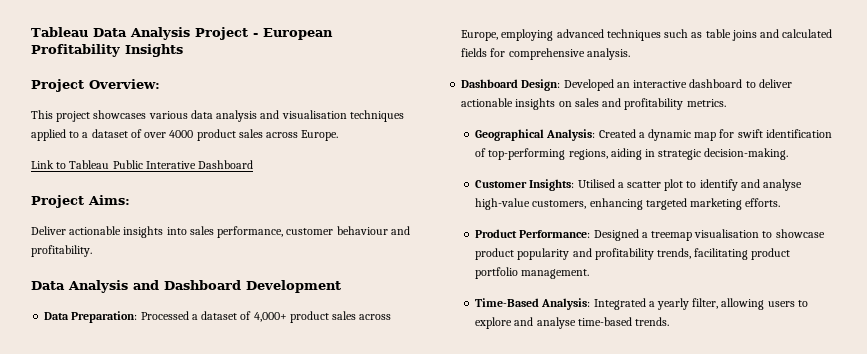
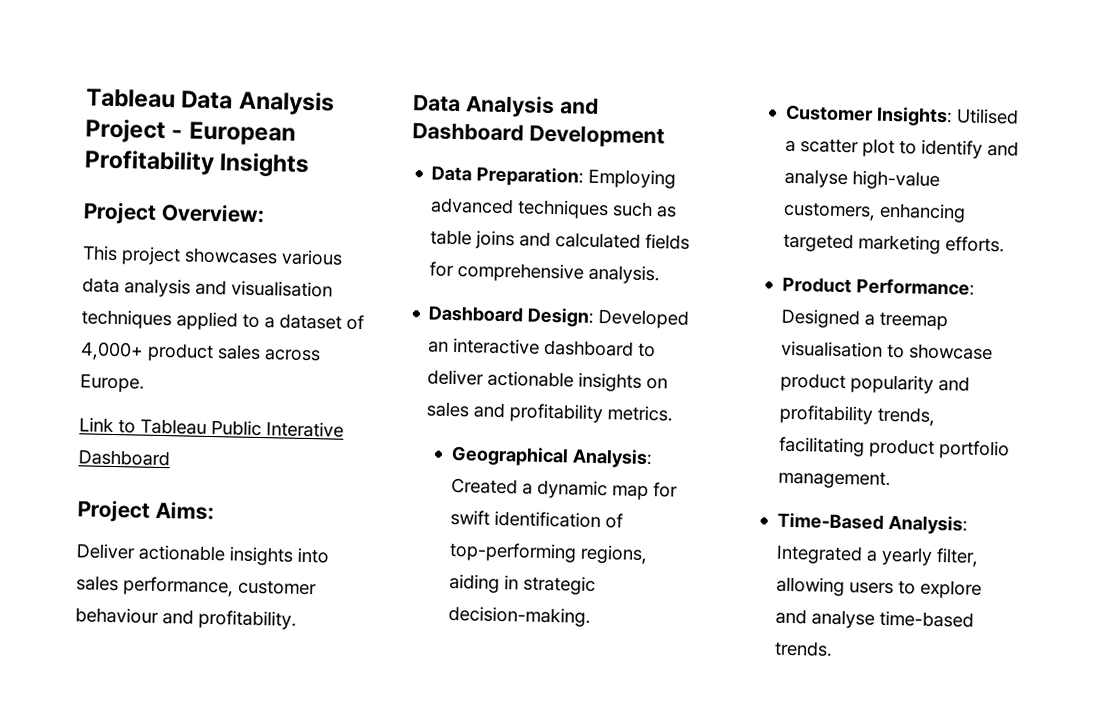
[144,130,194,138] over 4000 -> [80,341,144,361] 4,000+
[140,311,392,323] [461,29,554,41] Processed a dataset of 4,000+ product sales across Europe, employing -> [588,168,677,189] Employing

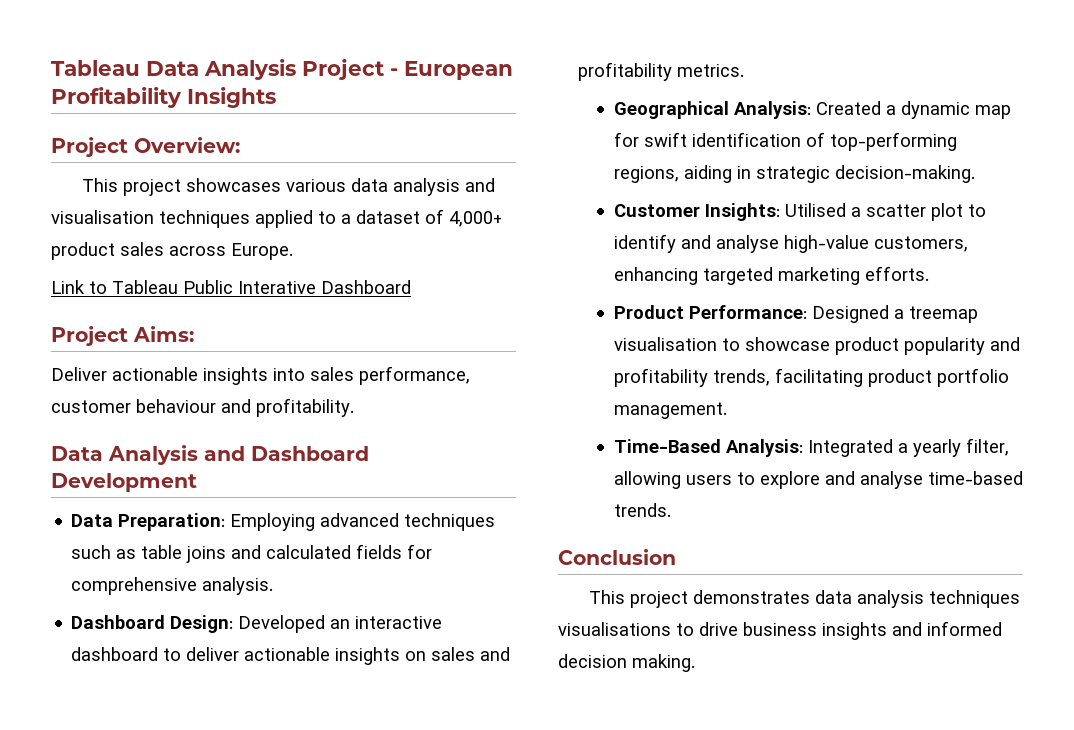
(833, 648) none -> [558,549,676,565] [588,590,1020,608] [558,621,1002,640] [558,654,695,672] // Conclusion // This project demonstrates data analysis techniques visualisations to drive business insights and informed decision making.

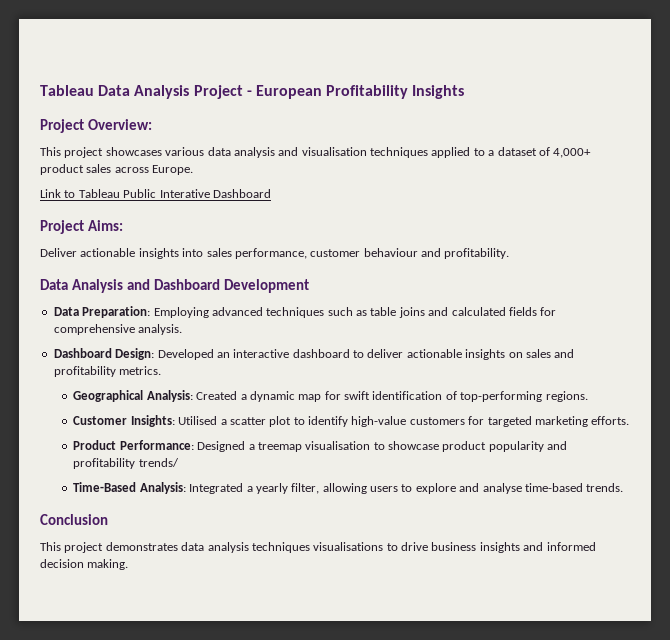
[613,165,975,183] regions, aiding in strategic decision-making. -> [545,391,588,402] regions.
[680,235,968,253] [613,267,698,285] and analyse high-value customers, enhancing -> [351,416,485,427] high-value customers for
[712,368,1009,387] [613,402,727,419] trends, facilitating product portfolio management. -> [138,458,179,467] trends/

